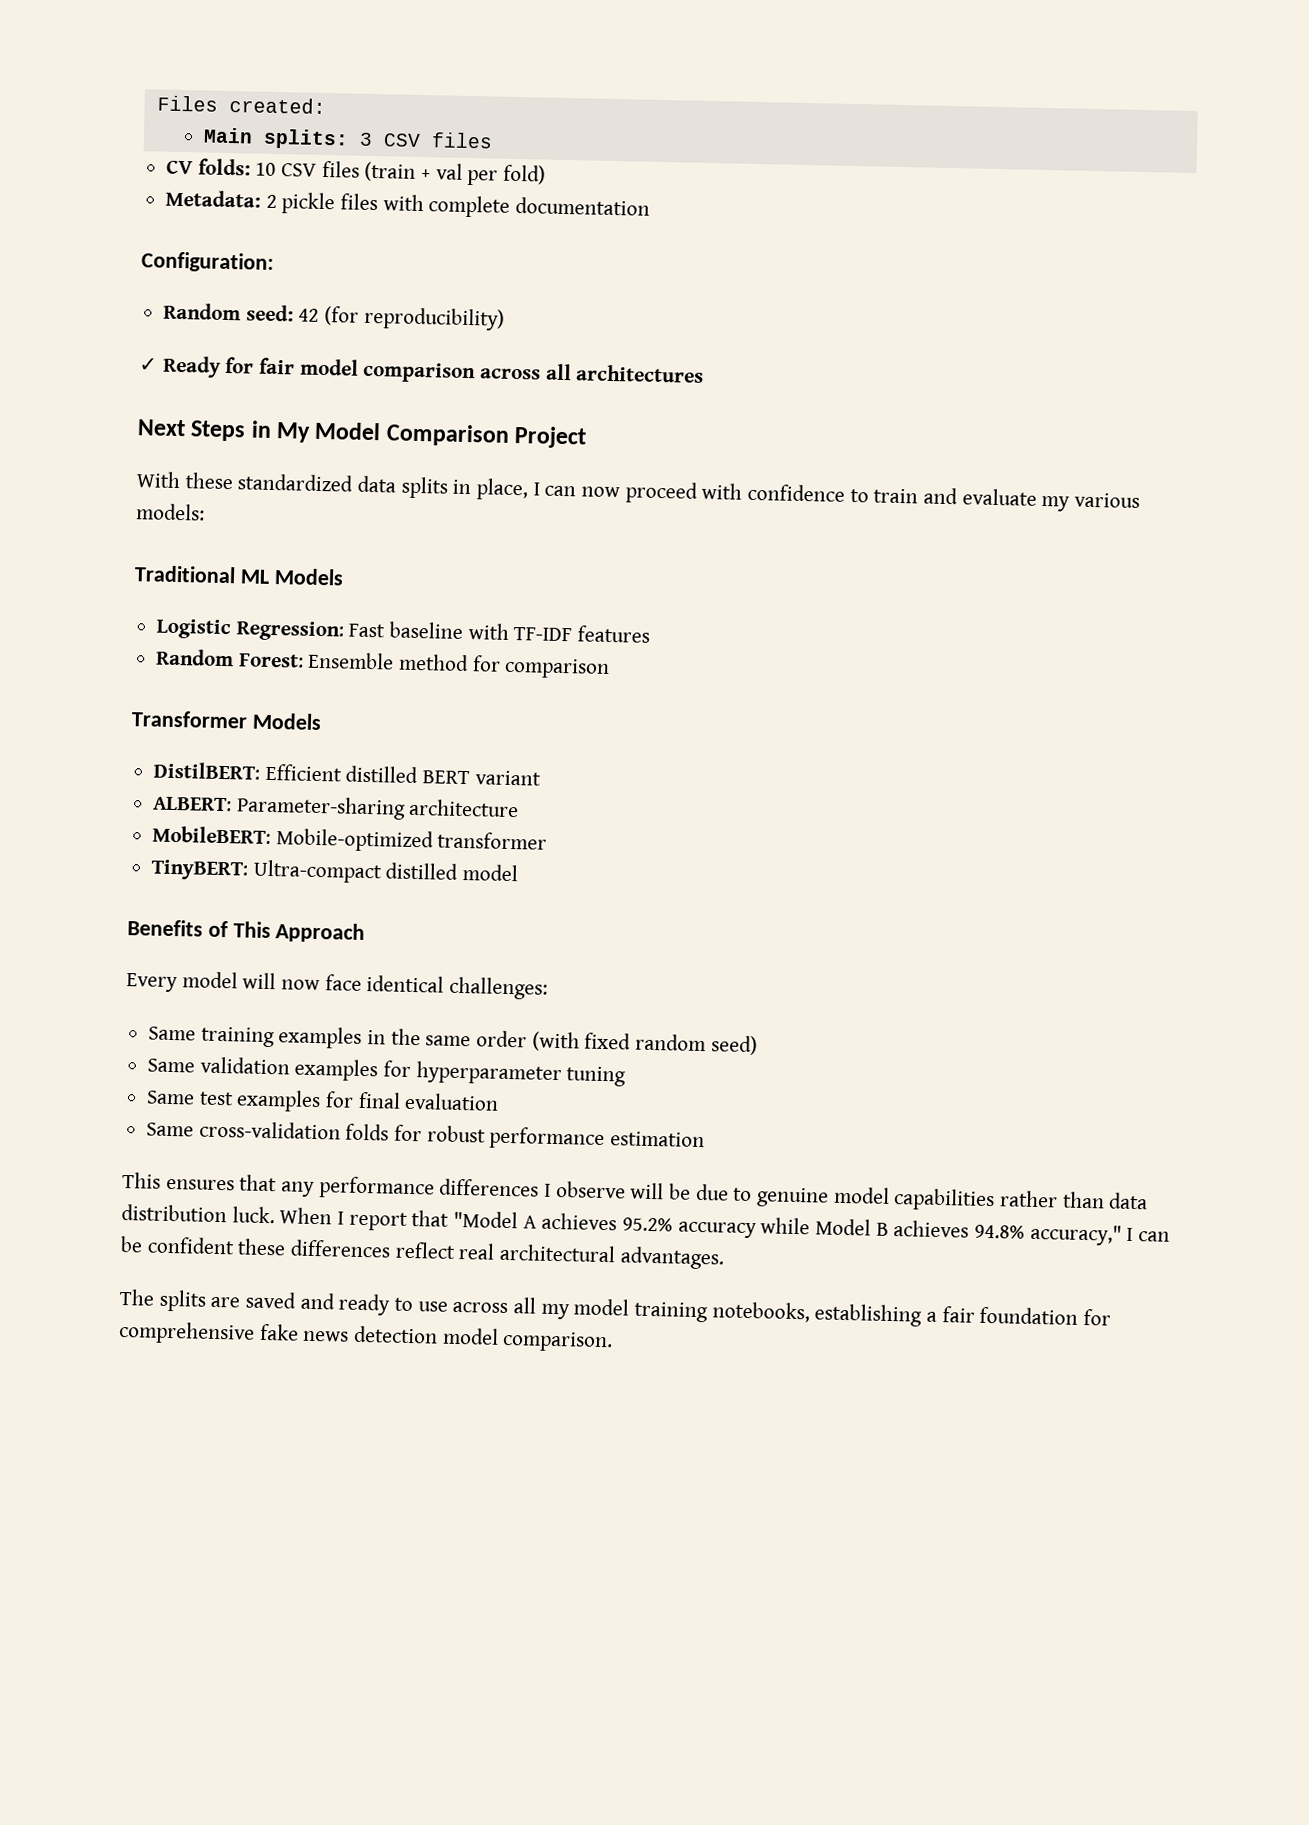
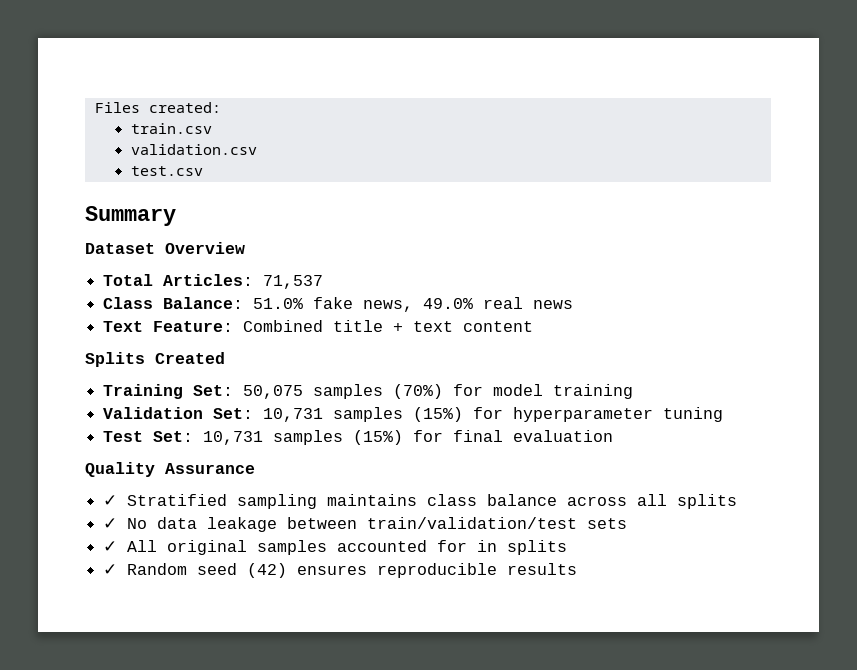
[202,127,493,150] [166,158,547,186] [165,189,651,218] [141,251,274,273] [163,302,505,331] [139,355,705,384] [137,419,588,449] [136,471,1141,512] [136,503,205,521] [134,565,344,586] [156,618,651,643] [156,648,611,680] [131,710,322,731] [153,761,541,786] [153,795,520,820] [152,825,548,853] [151,859,519,884] [127,919,366,944] [126,971,549,1000] [148,1026,758,1056] [147,1056,627,1087] [146,1089,500,1113] [146,1120,706,1151] [122,1172,1149,1212] [121,1204,1171,1246] [120,1235,725,1270] [119,1288,1112,1327] [118,1320,614,1353] Main splits: 3 CSV files // CV folds: 10 CSV files (train + val per fold) // Metadata: 2 pickle files with complete documentation // Configuration: // Random seed: 42 (for reproducibility) // ✓ Ready for fair model comparison across all architectures // Next Steps in My Model Comparison Project // With these standardized data splits in place, I can now proceed with confidence to train and evaluate my various models: // Traditional ML Models // Logistic Regression: Fast baseline with TF-IDF features // Random Forest: Ensemble method for comparison // Transformer Models // DistilBERT: Efficient distilled BERT variant // ALBERT: Parameter-sharing architecture // MobileBERT: Mobile-optimized transformer // TinyBERT: Ultra-compact distilled model // Benefits of This Approach // Every model will now face identical challenges: // Same training examples in the same order (with fixed random seed) // Same validation examples for hyperparameter tuning // Same test examples for final evaluation // Same cross-validation folds for robust performance estimation // This ensures that any performance differences I observe will be due to genuine model capabilities rather than data distribution luck. When I report that "Model A achieves 95.2% accuracy while Model B achieves 94.8% accuracy," I can be confident these differences reflect real architectural advantages. // The splits are saved and ready to use across all my model training notebooks, establishing a fair foundation for comprehensive fake news detection model comparison. -> [131,123,213,134] [131,144,258,155] [131,166,204,176] [85,206,176,226] [85,242,245,254] [103,274,324,289] [103,297,574,312] [103,320,534,332] [85,352,225,367] [103,384,634,399] [103,407,724,422] [103,430,614,445] [85,462,255,477] [103,494,738,509] [103,517,628,532] [103,540,568,555] [103,563,578,578] train.csv // validation.csv // test.csv // Summary // Dataset Overview // Total Articles: 71,537 // Class Balance: 51.0% fake news, 49.0% real news // Text Feature: Combined title + text content // Splits Created // Training Set: 50,075 samples (70%) for model training // Validation Set: 10,731 samples (15%) for hyperparameter tuning // Test Set: 10,731 samples (15%) for final evaluation // Quality Assurance // ✓ Stratified sampling maintains class balance across all splits // ✓ No data leakage between train/validation/test sets // ✓ All original samples accounted for in splits // ✓ Random seed (42) ensures reproducible results

